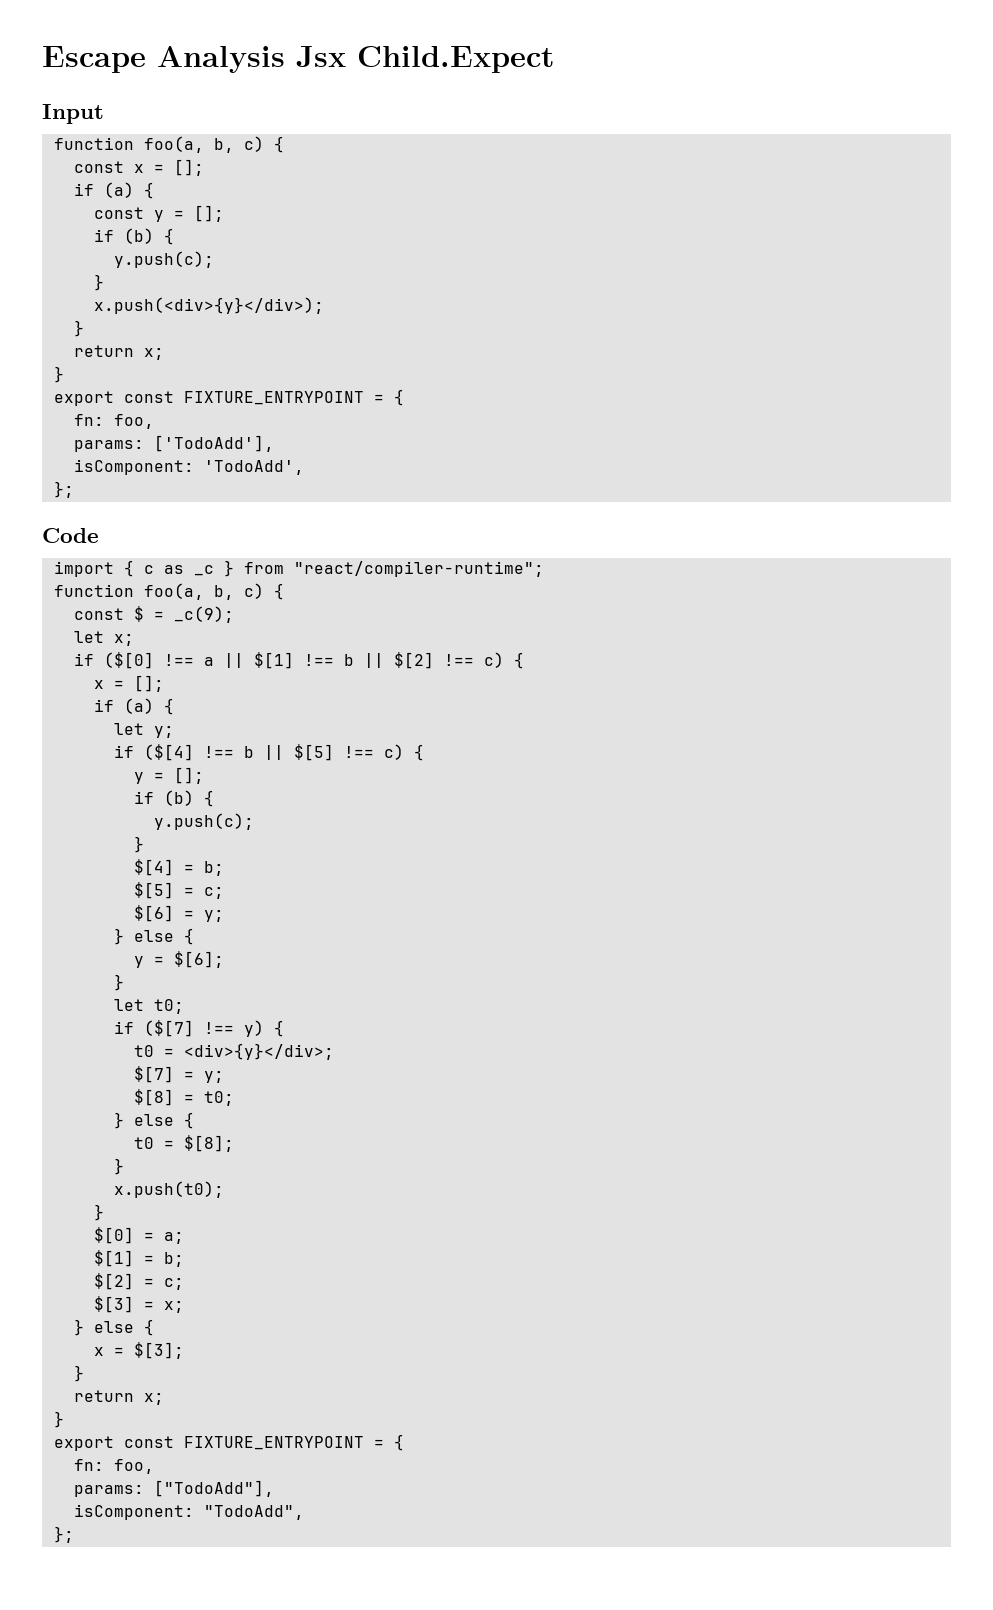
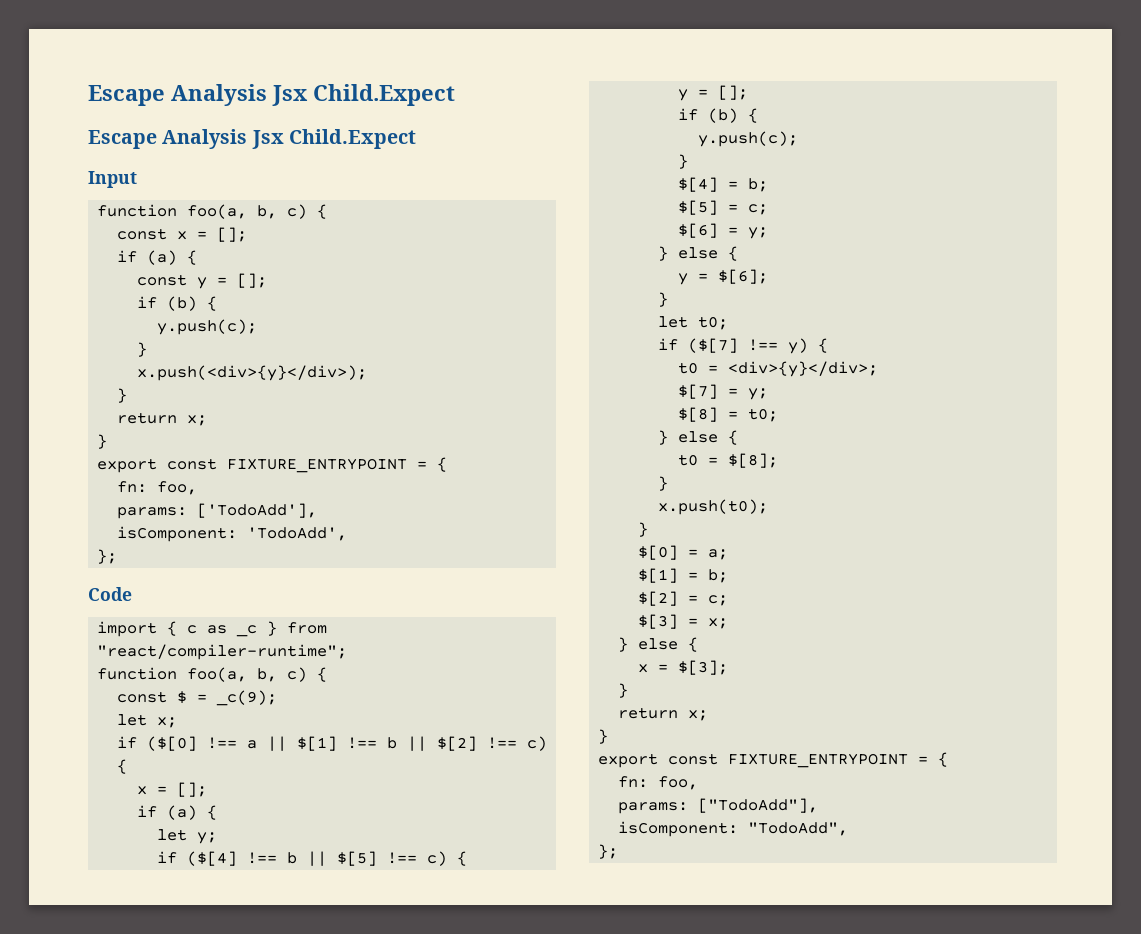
[42,46,554,73] Escape Analysis Jsx Child.Expect -> [88,84,455,106] [88,129,416,149] Escape Analysis Jsx Child.Expect // Escape Analysis Jsx Child.Expect

